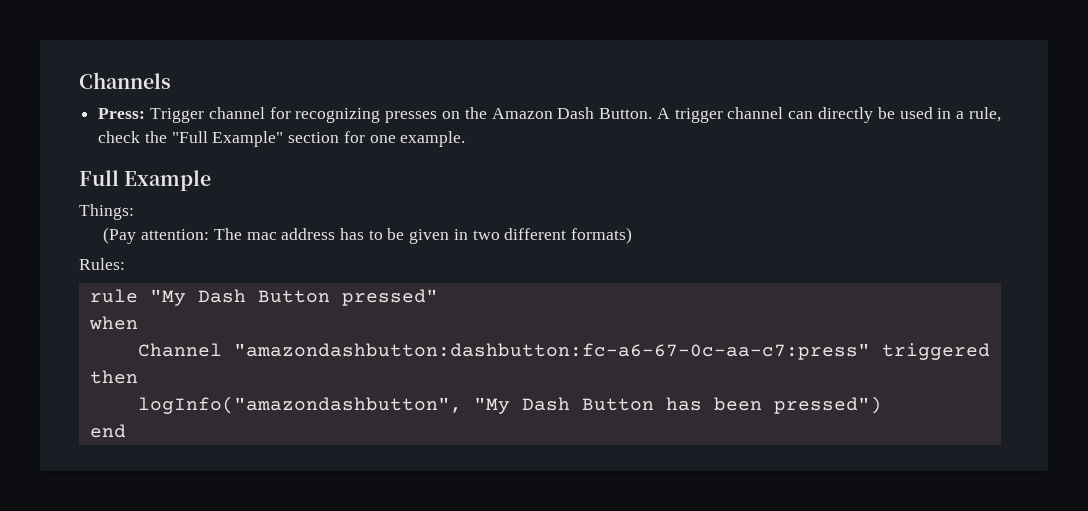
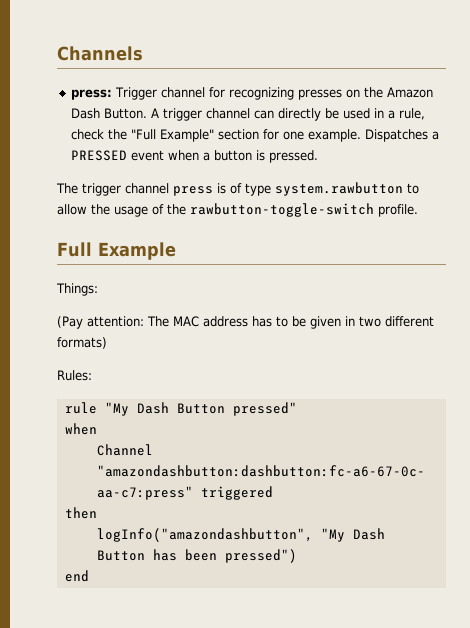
[98,108,146,119] Press: -> [71,89,113,100] press:
(466, 139) none -> [365,129,440,142] [71,150,319,163] [56,182,419,196] [57,203,418,217] Dispatches a PRESSED event when a button is pressed. // The trigger channel press is of type system.rawbutton to allow the usage of the rawbutton-toggle-switch profile.
[246,232,277,240] mac -> [173,316,199,327] MAC

